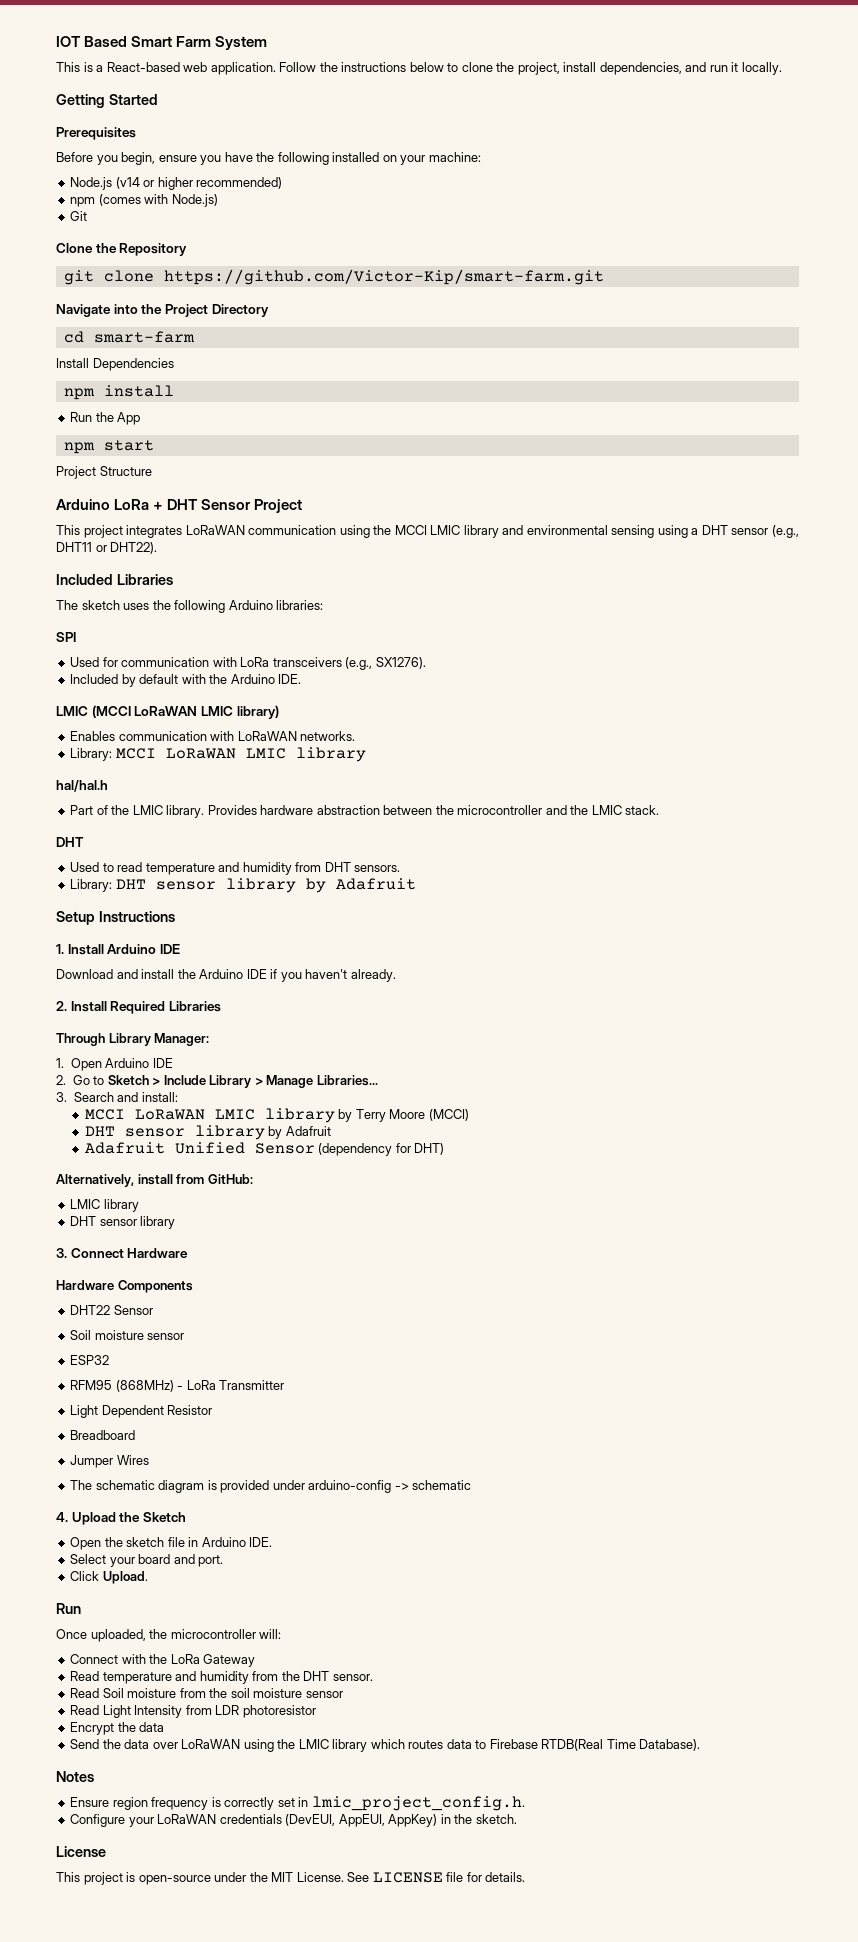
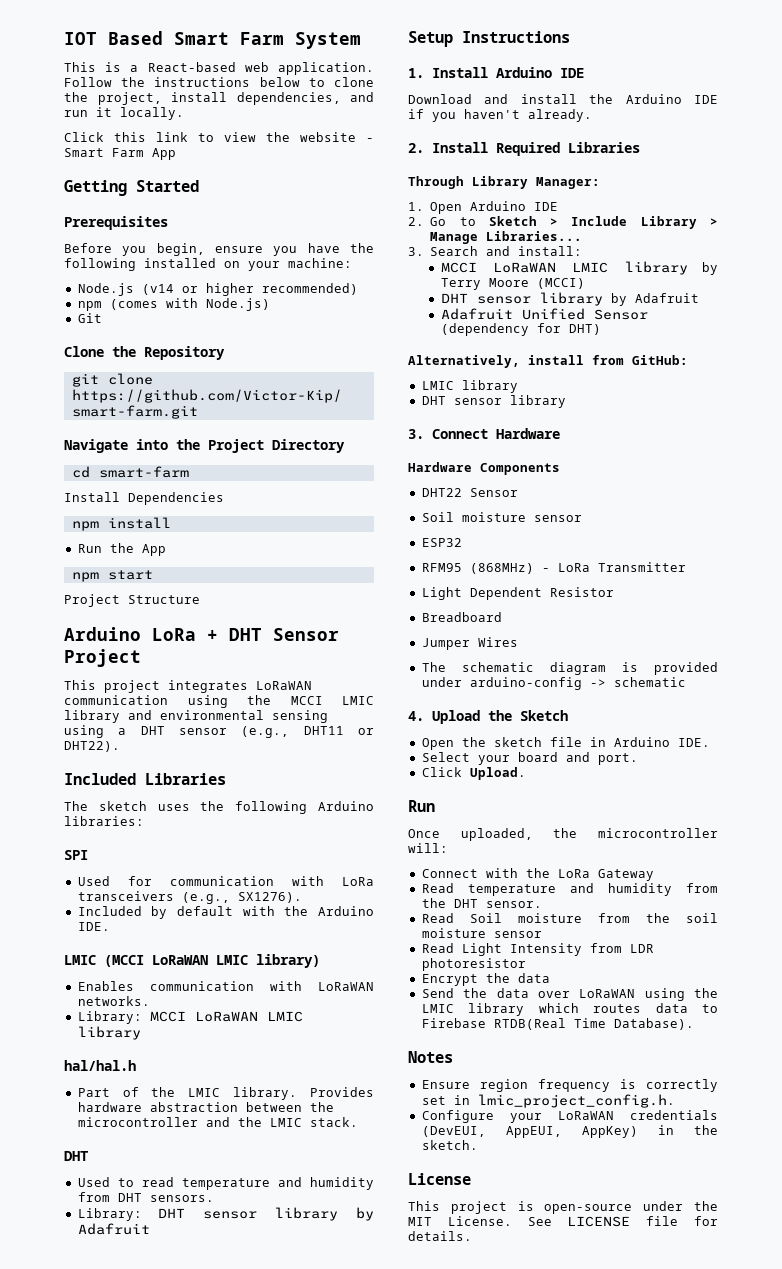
(782, 68) none -> [64,132,374,142] [64,148,176,160] // Click this link to view the website - Smart Farm App

